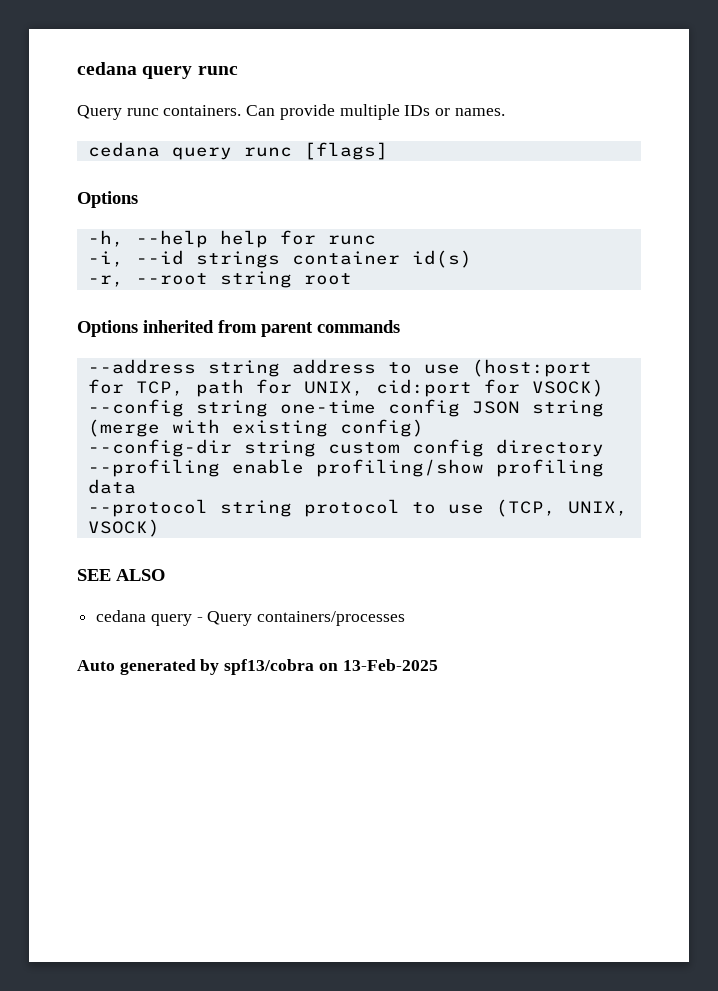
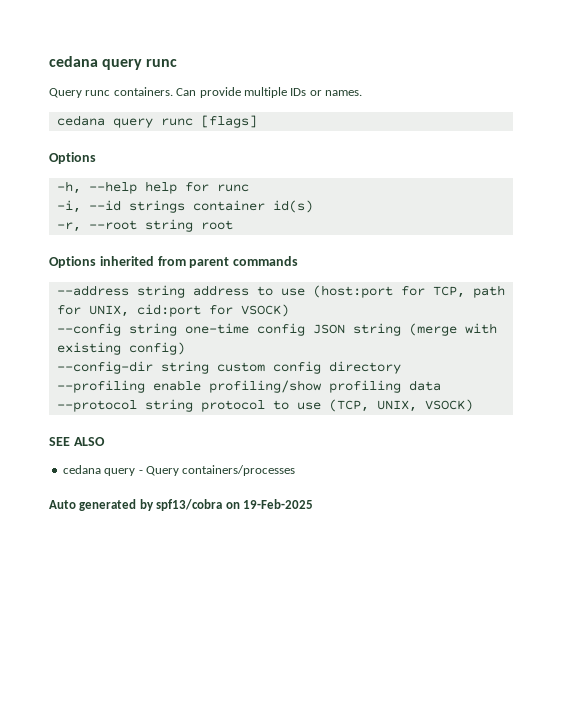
[342,659,438,671] 13-Feb-2025 -> [242,499,313,509] 19-Feb-2025

